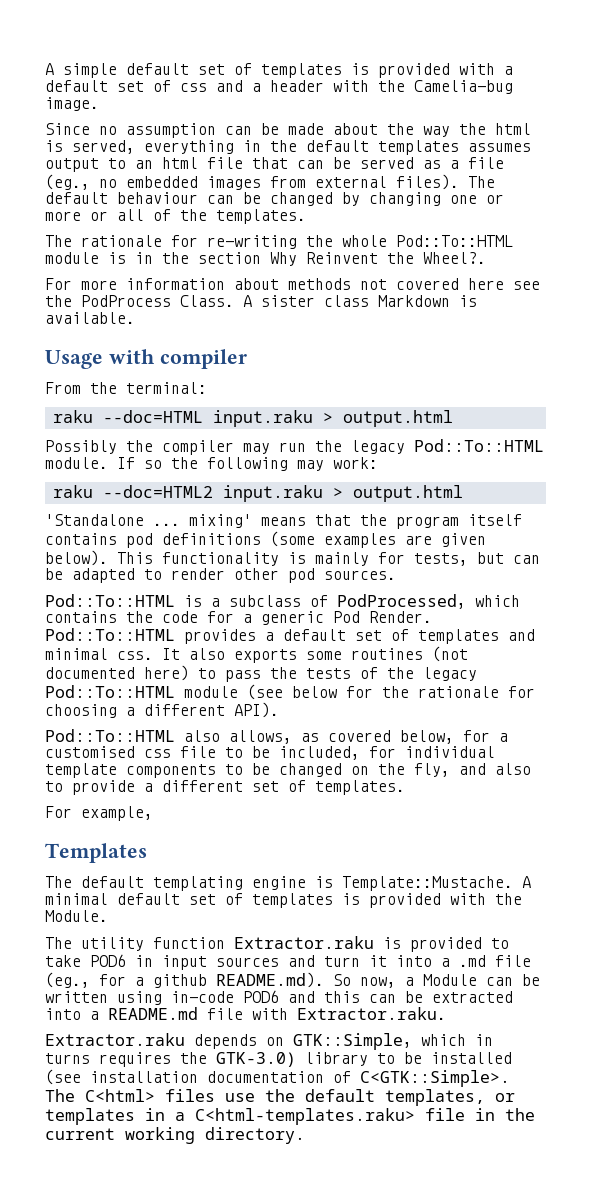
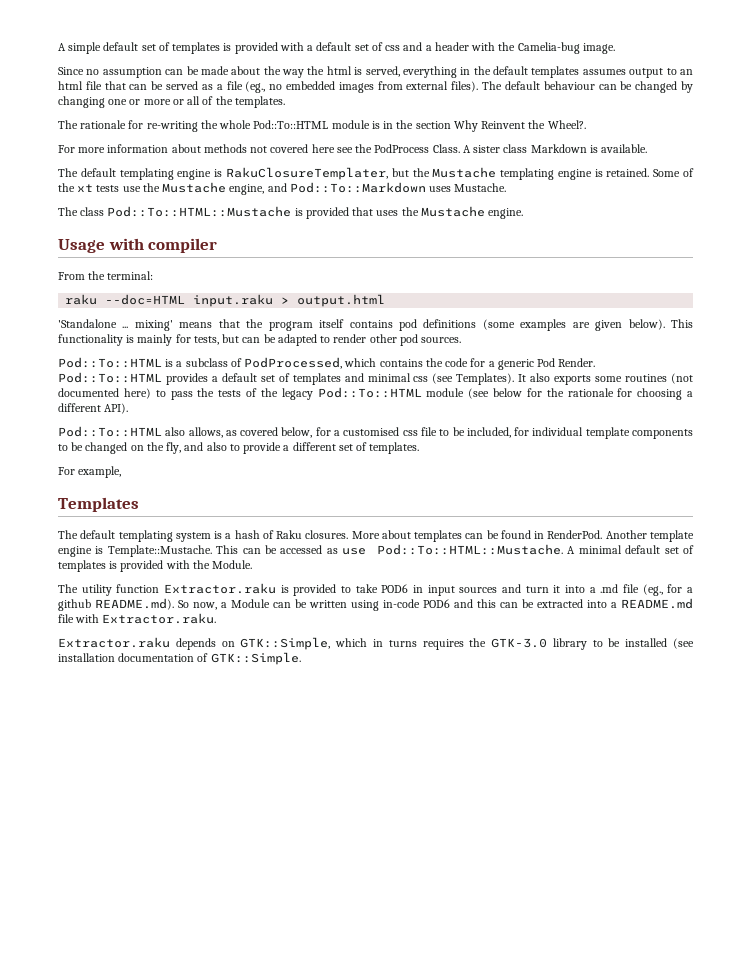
(135, 318) none -> [58,167,695,180] [58,182,507,195] [58,206,524,219] // The default templating engine is RakuClosureTemplater, but the Mustache templating engine is retained. Some of the xt tests use the Mustache engine, and Pod::To::Markdown uses Mustache. // The class Pod::To::HTML::Mustache is provided that uses the Mustache engine.
[45,439,544,455] [45,457,378,471] [52,485,463,502] // Possibly the compiler may run the legacy Pod::To::HTML module. If so the following may work: // raku --doc=HTML2 input.raku > output.html -> (386, 300) none
[117,651,153,660] css. -> [413,373,515,385] css (see Templates).
[252,876,513,891] engine is Template::Mustache. -> [175,530,694,542] [58,544,564,557] system is a hash of Raku closures. More about templates can be found in RenderPod. Another template engine is Template::Mustache. This can be accessed as use Pod::To::HTML::Mustache.
[216,1052,296,1067] GTK-3.0) -> [491,638,548,648] GTK-3.0
[360,1070,510,1087] [45,1089,515,1106] [45,1108,535,1125] [45,1127,305,1144] C<GTK::Simple>. The C<html> files use the default templates, or templates in a C<html-templates.raku> file in the current working directory. -> [210,652,301,665] GTK::Simple.

